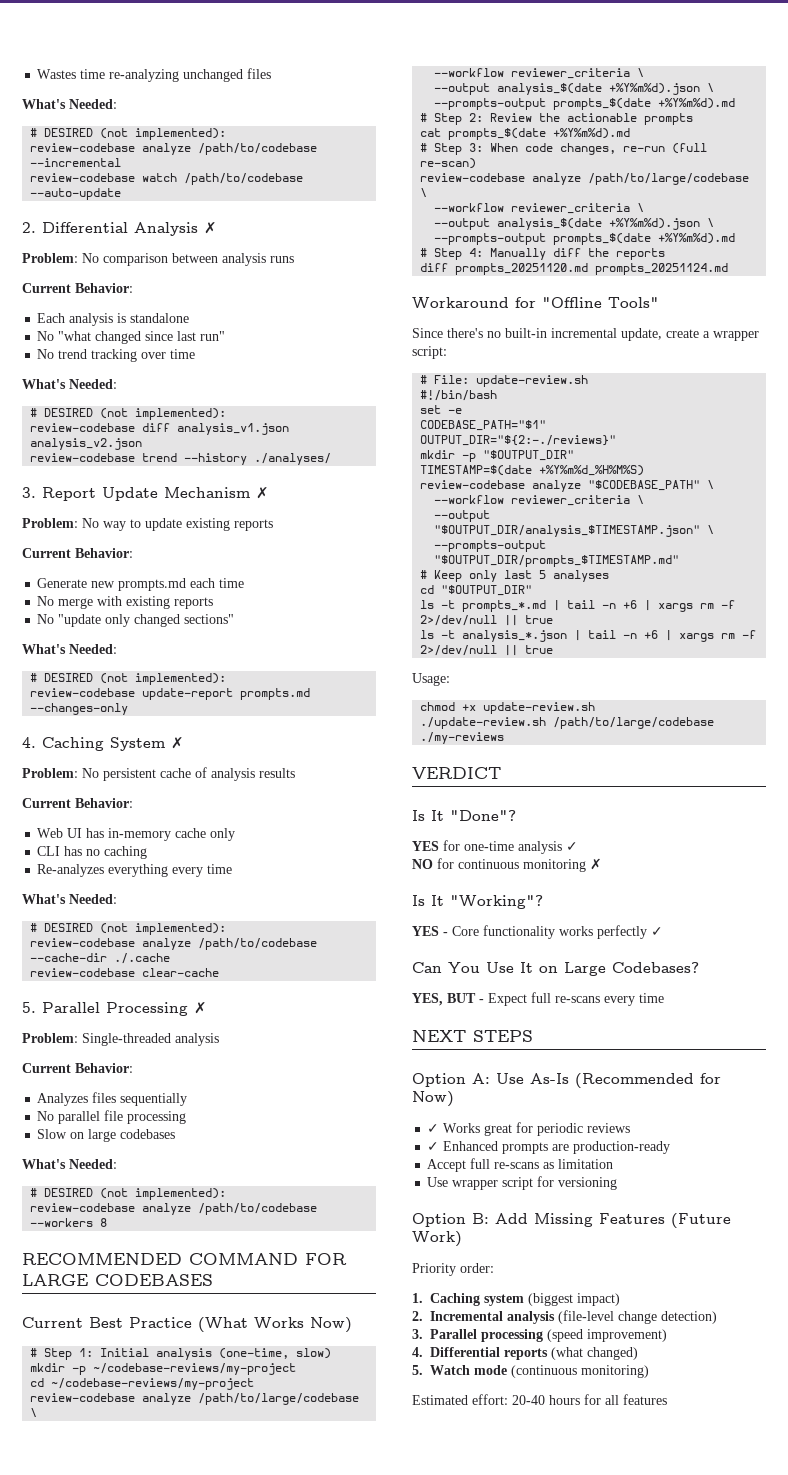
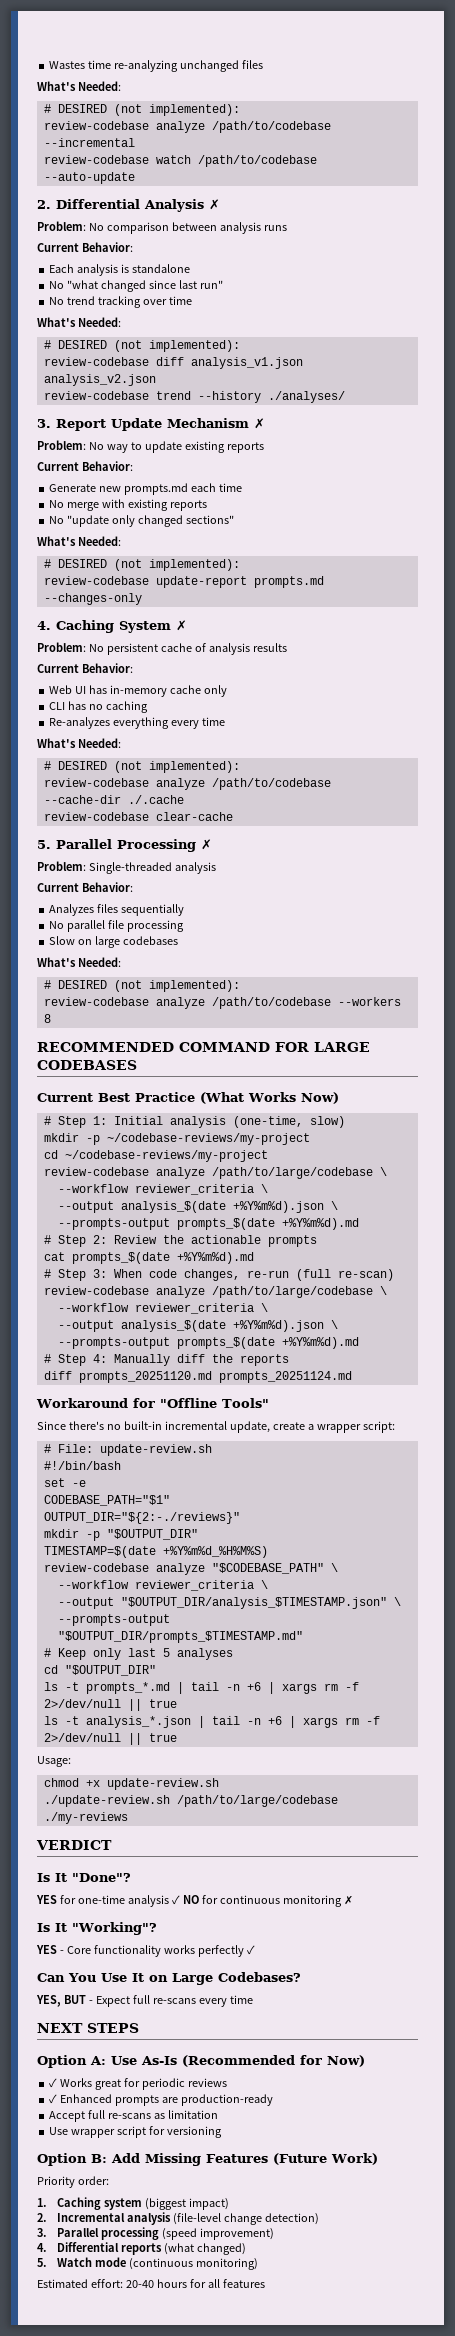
(578, 846) // -> (180, 1900) none

